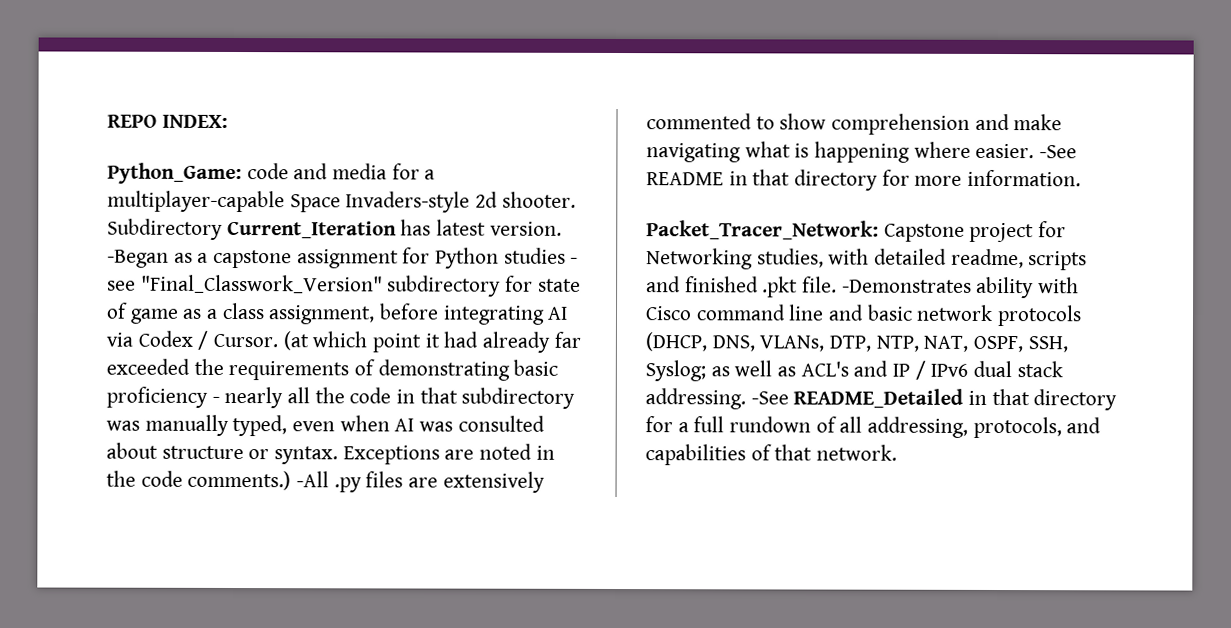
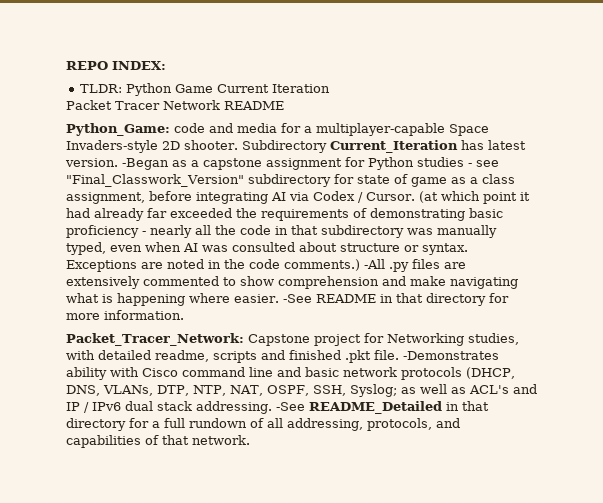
(228, 121) none -> [80,83,331,96] [66,100,284,110] // TLDR: Python Game Current Iteration // Packet Tracer Network README
[475,191,499,208] 2d -> [162,141,180,150] 2D

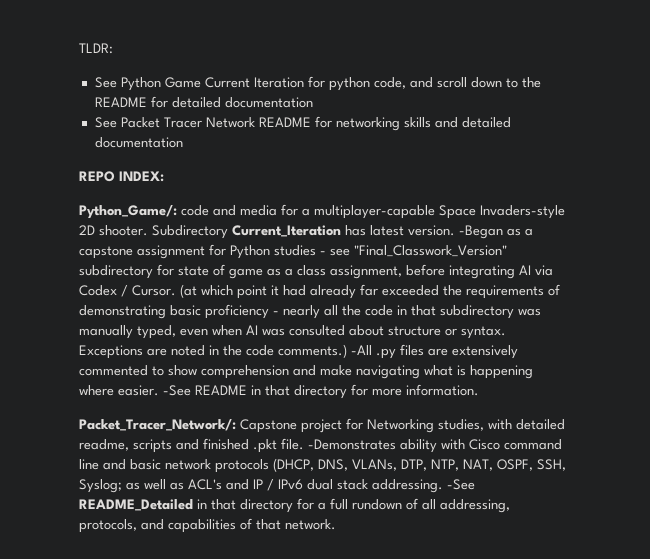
[66,61,166,70] [80,84,123,93] REPO INDEX: // TLDR: -> [79,43,113,54] [94,77,117,88] TLDR: // See
[66,100,284,110] [66,123,170,136] // Packet Tracer Network README // Python_Game: -> [307,76,541,91] [94,96,313,108] [94,116,511,131] [94,137,183,148] [79,171,164,182] [79,205,177,219] for python code, and scroll down to the README for detailed documentation // See Packet Tracer Network README for networking skills and detailed documentation // REPO INDEX: // Python_Game/:
[66,333,244,346] Packet_Tracer_Network: -> [79,419,236,431] Packet_Tracer_Network/:

